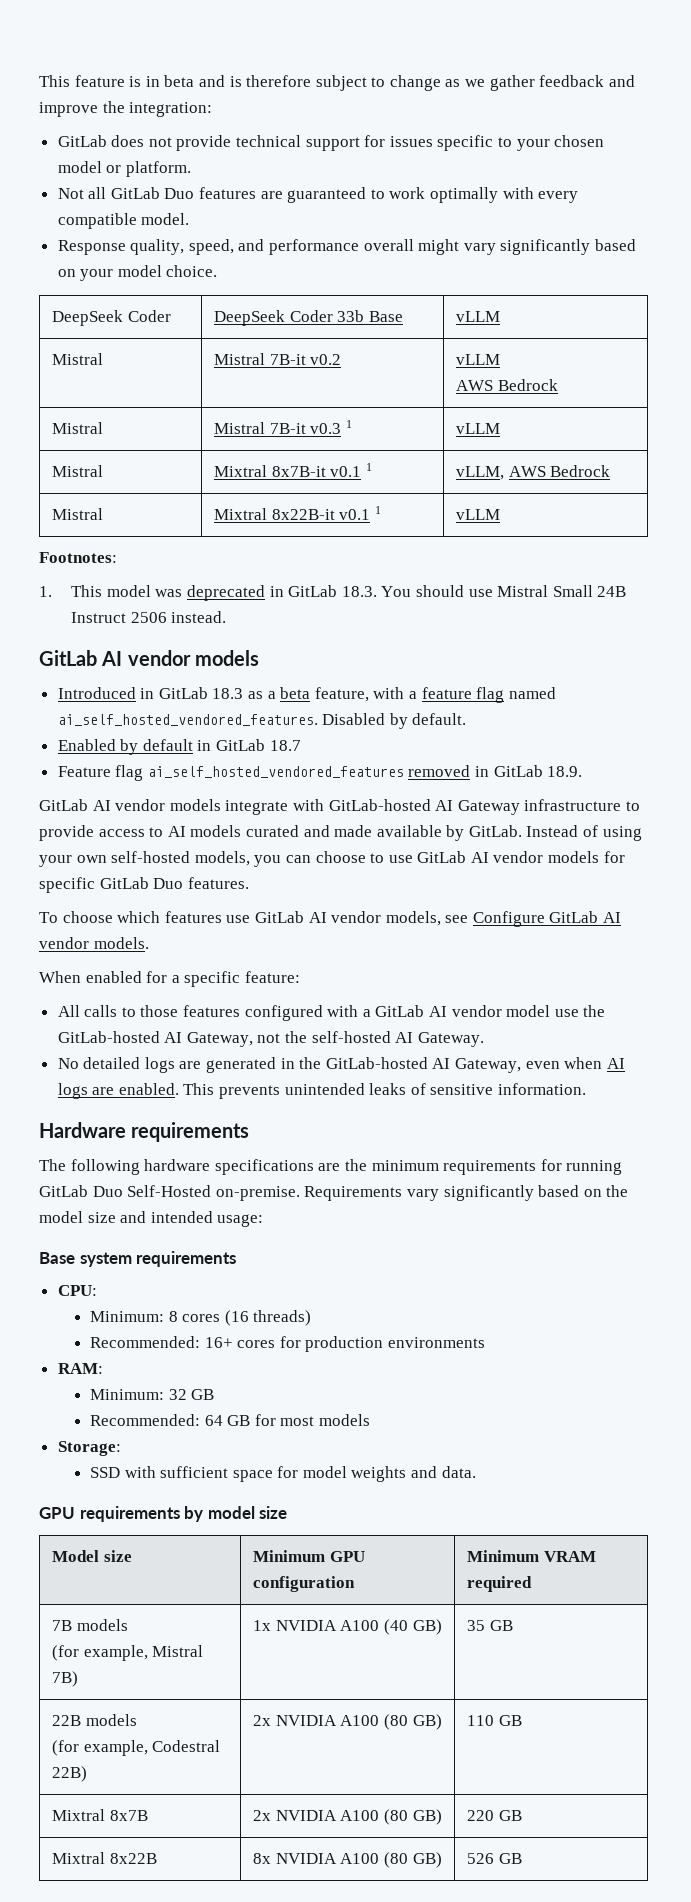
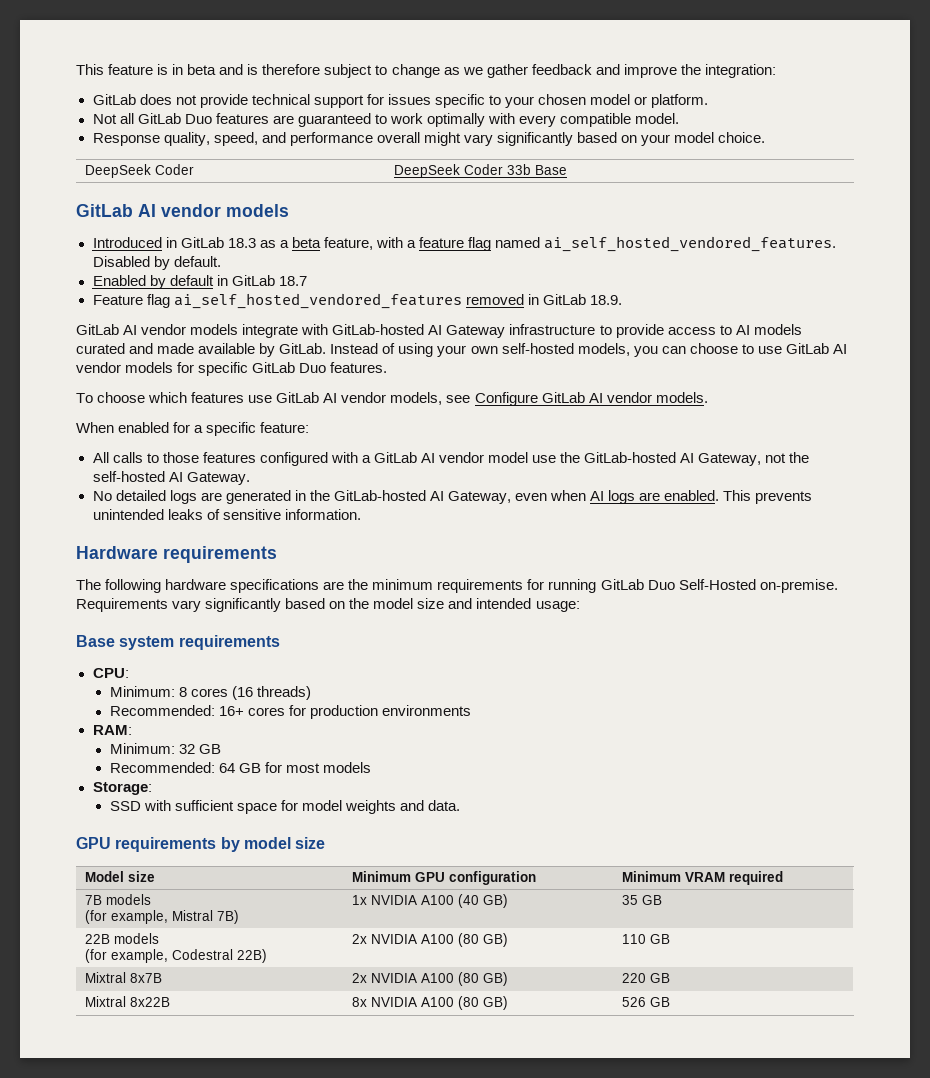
[456,311,501,322] [52,353,104,365] [214,353,342,365] [456,354,501,365] [456,379,558,391] [52,422,104,434] [214,420,352,434] [456,423,501,434] [52,465,104,477] [214,463,372,477] [456,465,611,480] [52,508,104,520] [214,506,381,520] [456,509,501,520] [39,552,117,563] [39,585,627,601] [71,611,227,623] | vLLM // Mistral | Mistral 7B-it v0.2 | vLLM // AWS Bedrock // Mistral | Mistral 7B-it v0.3 1 | vLLM // Mistral | Mixtral 8x7B-it v0.1 1 | vLLM, AWS Bedrock // Mistral | Mixtral 8x22B-it v0.1 1 | vLLM // Footnotes: // 1. This model was deprecated in GitLab 18.3. You should use Mistral Small 24B Instruct 2506 instead. -> (568, 170) none

